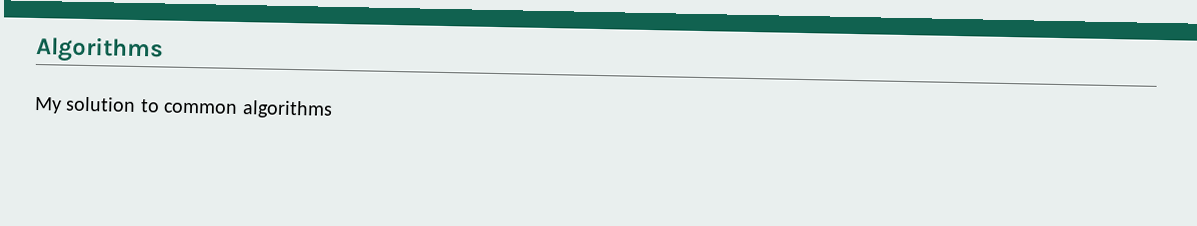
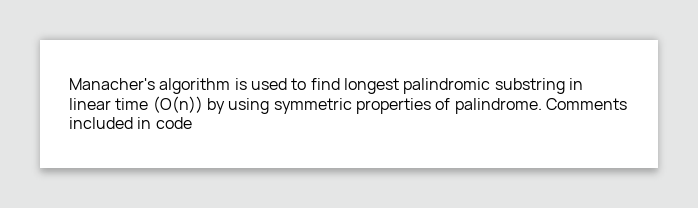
[35,35,164,64] [34,96,333,119] Algorithms // My solution to common algorithms -> [69,78,583,94] [69,96,627,114] [69,117,192,129] Manacher's algorithm is used to find longest palindromic substring in linear time (O(n)) by using symmetric properties of palindrome. Comments included in code

